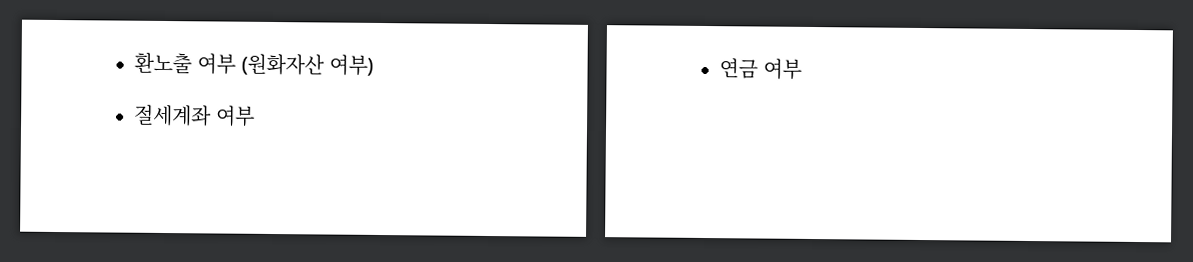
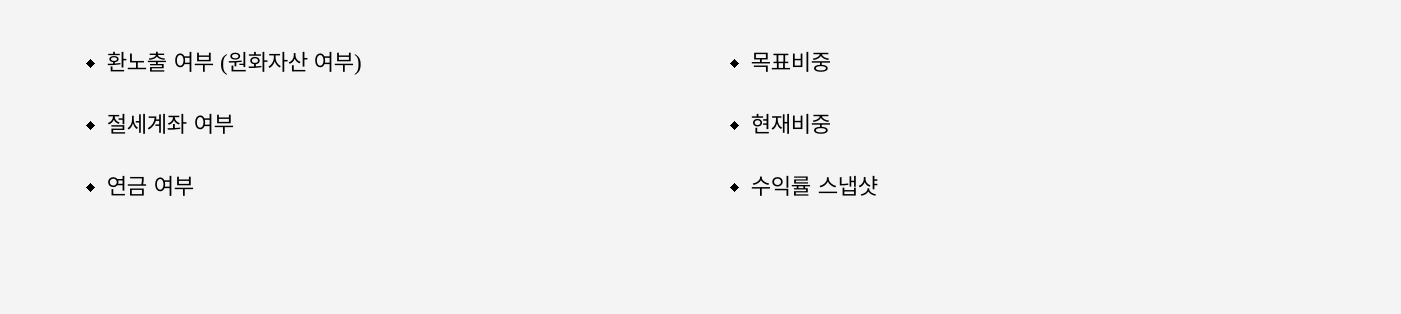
(802, 69) none -> [751,51,832,72] [751,113,832,134] [751,175,878,196] // 목표비중 // 현재비중 // 수익률 스냅샷

